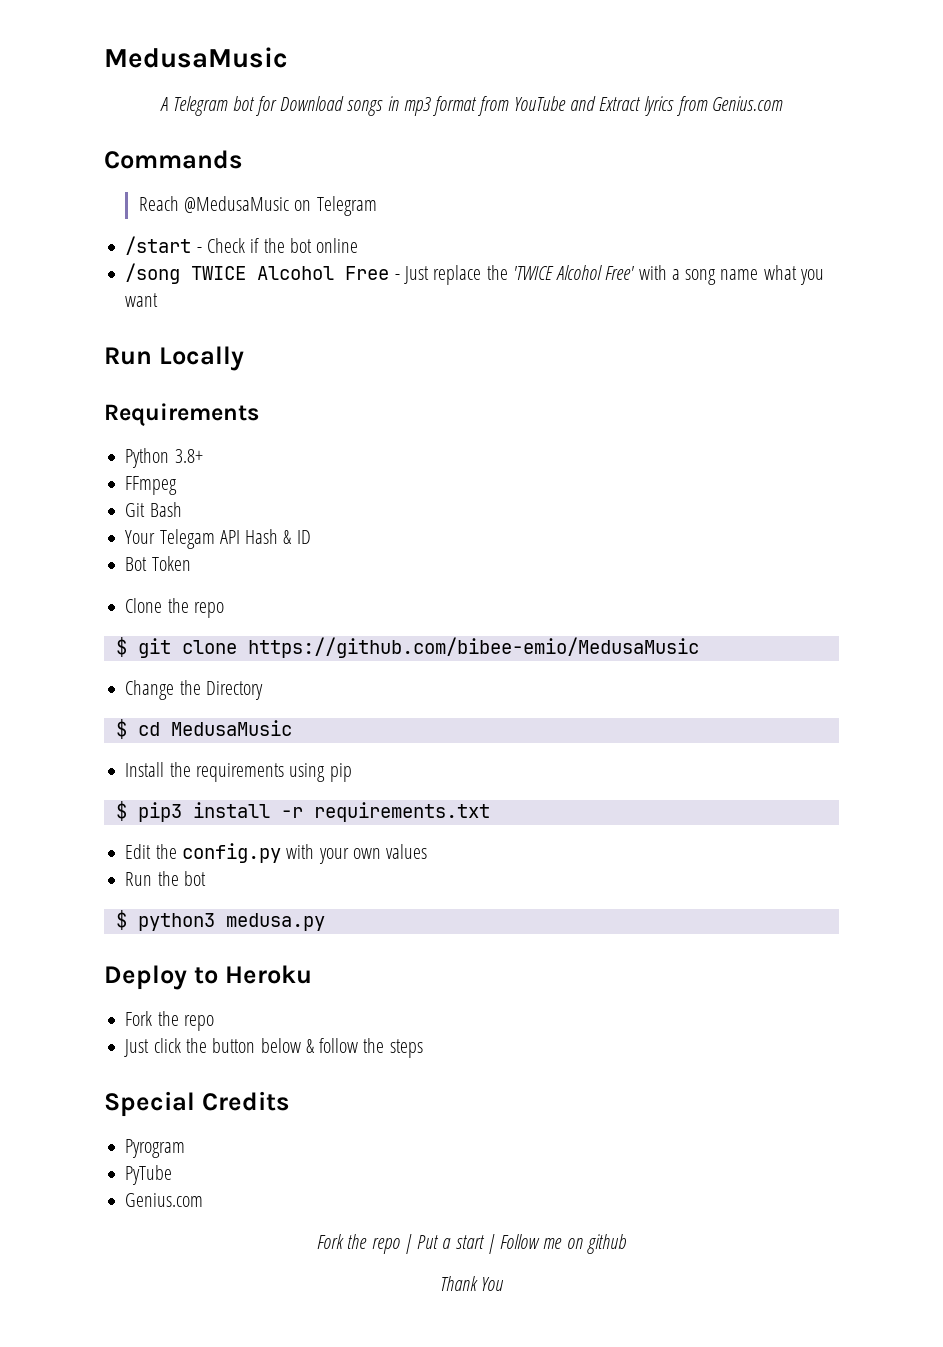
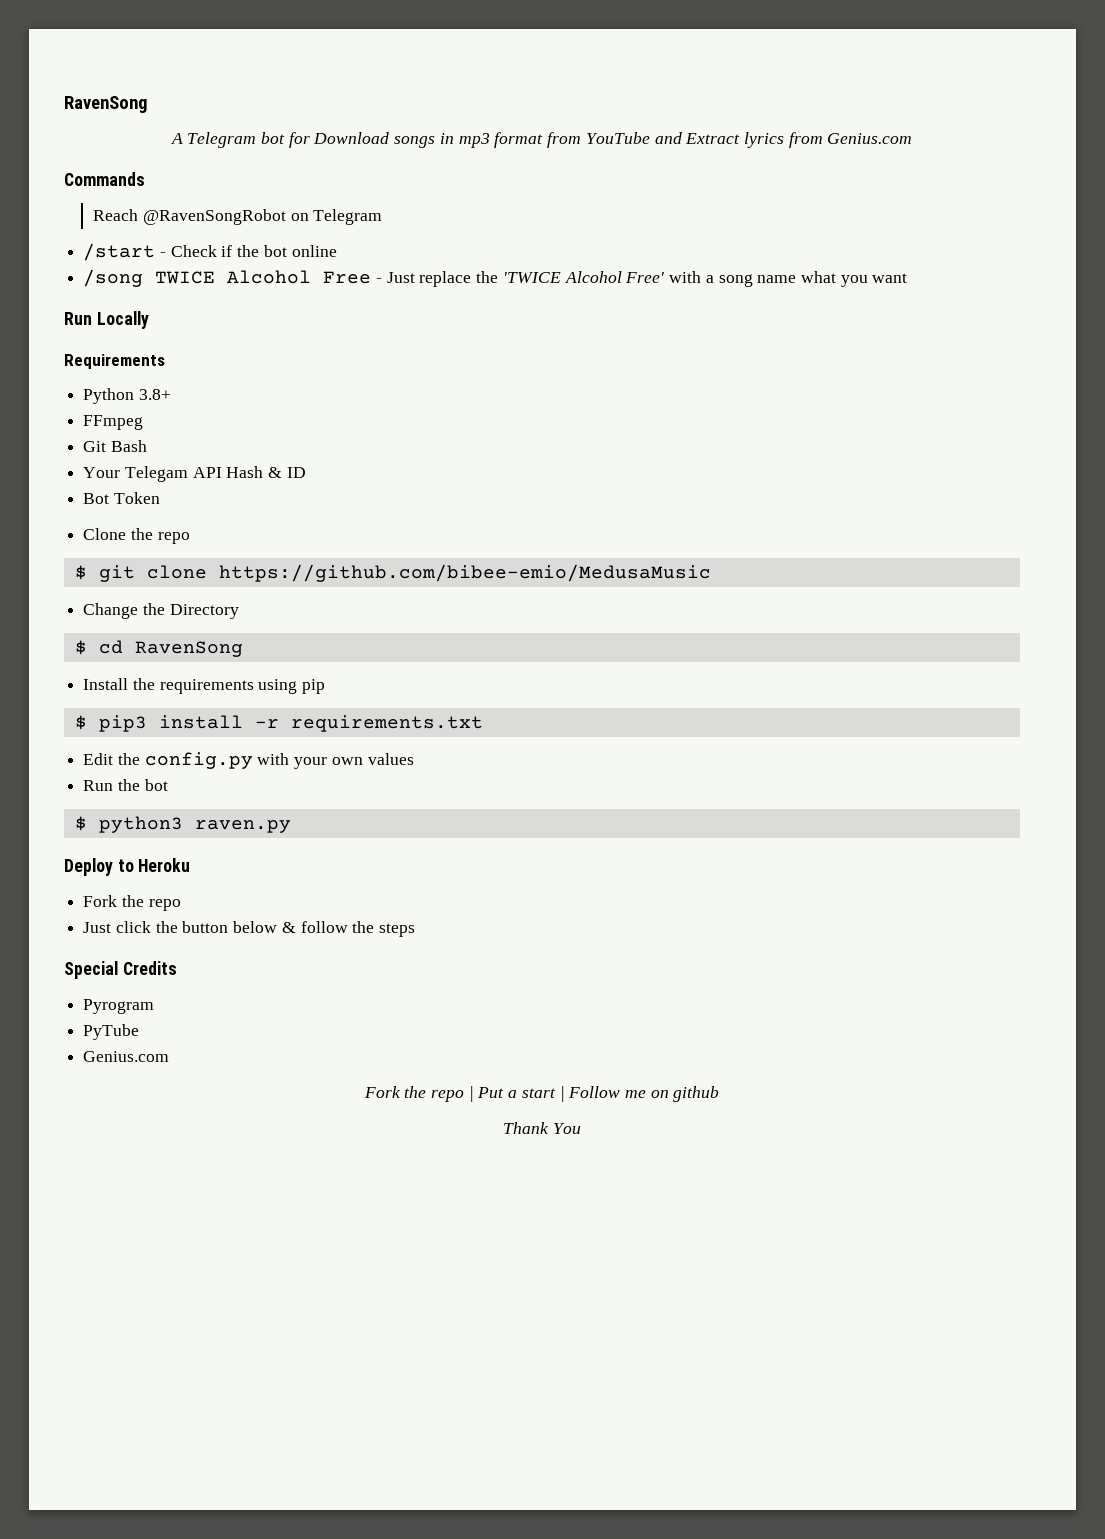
[104,47,288,68] MedusaMusic -> [64,96,148,113] RavenSong
[184,196,290,213] @MedusaMusic -> [142,209,286,225] @RavenSongRobot
[170,720,292,736] MedusaMusic -> [134,641,243,657] RavenSong
[225,913,325,931] medusa.py -> [194,820,291,833] raven.py

